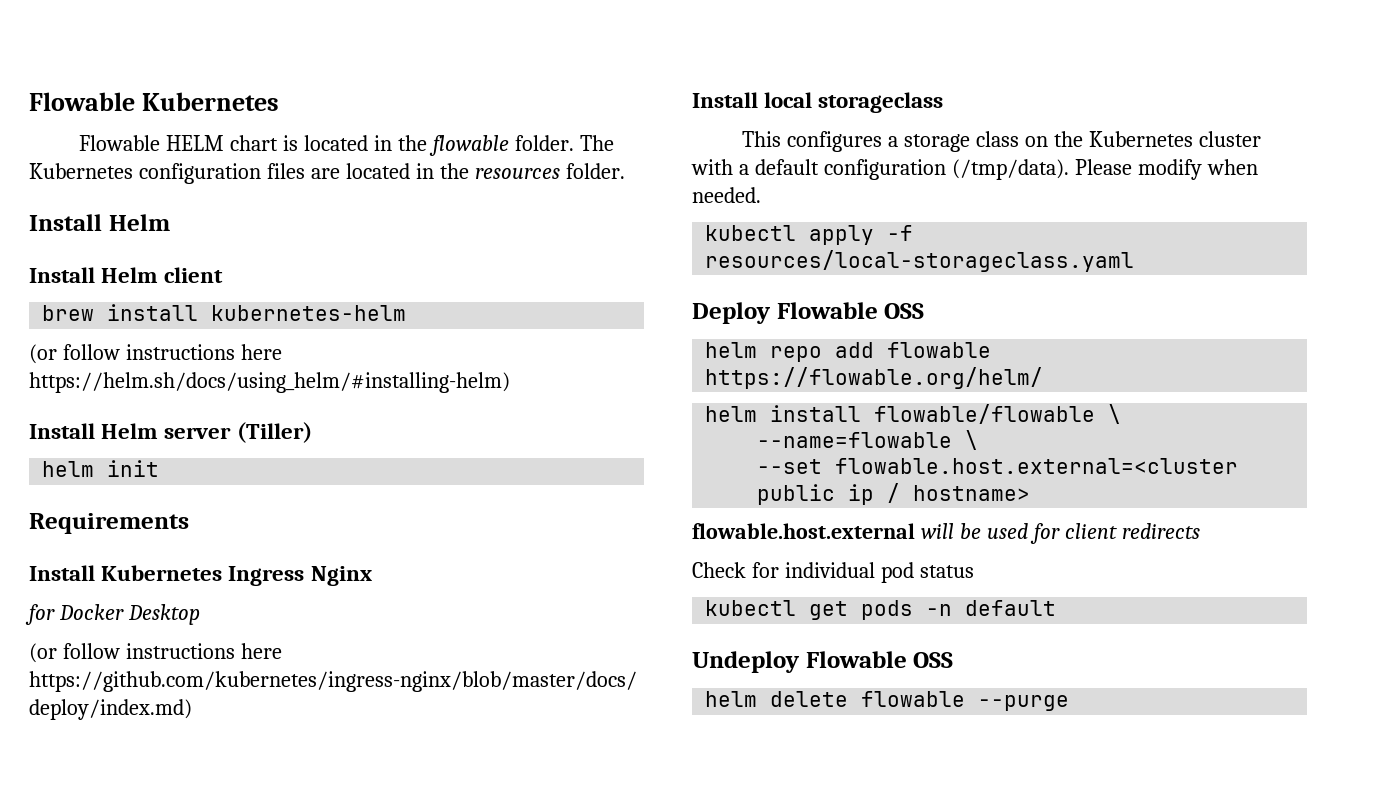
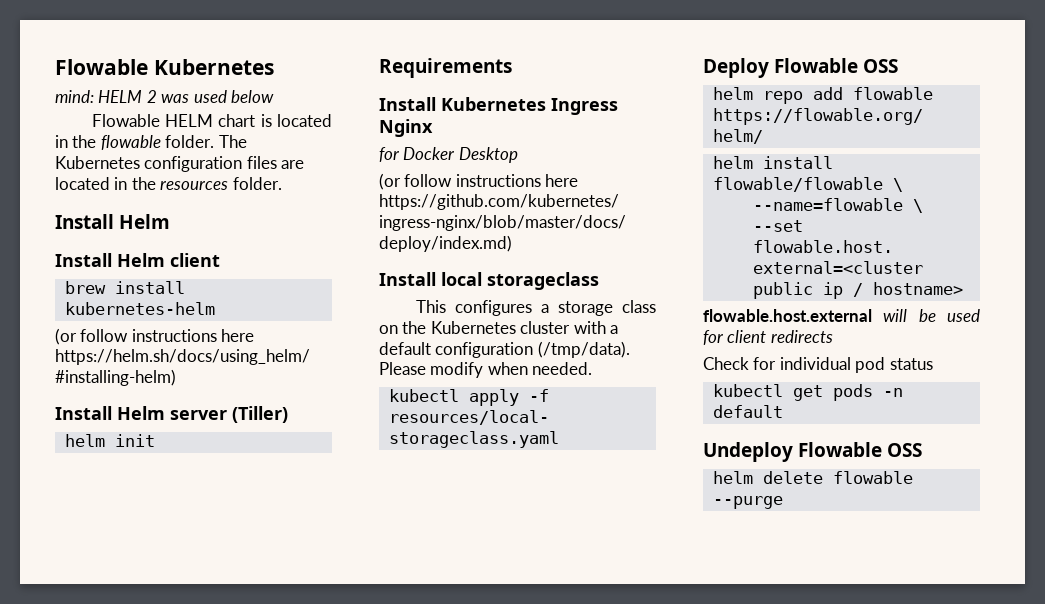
(279, 101) none -> [55,90,275,103] // mind: HELM 2 was used below

